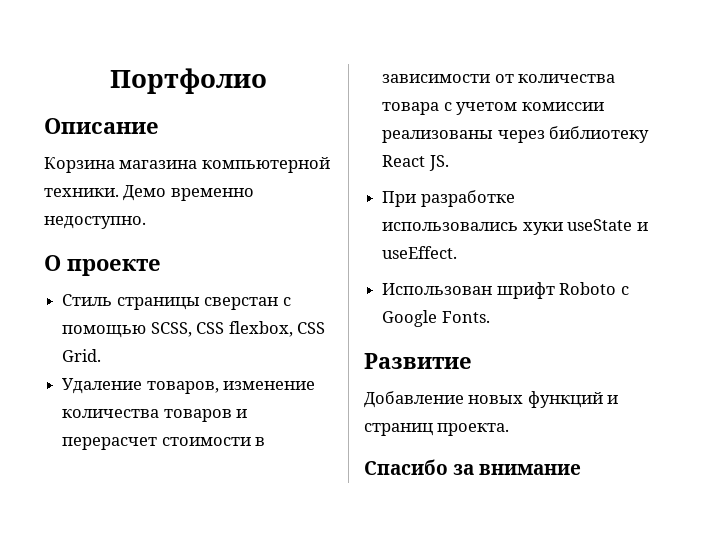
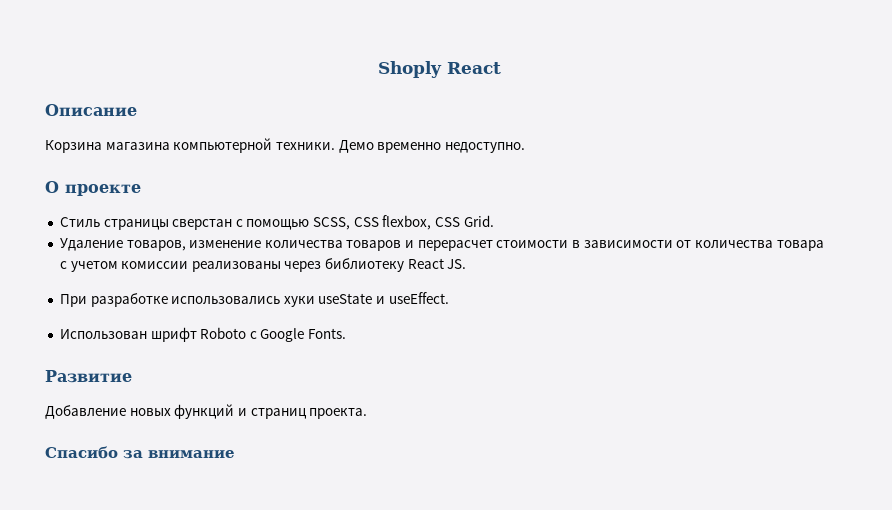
[109,68,267,94] Портфолио -> [378,61,501,78] Shoply React

